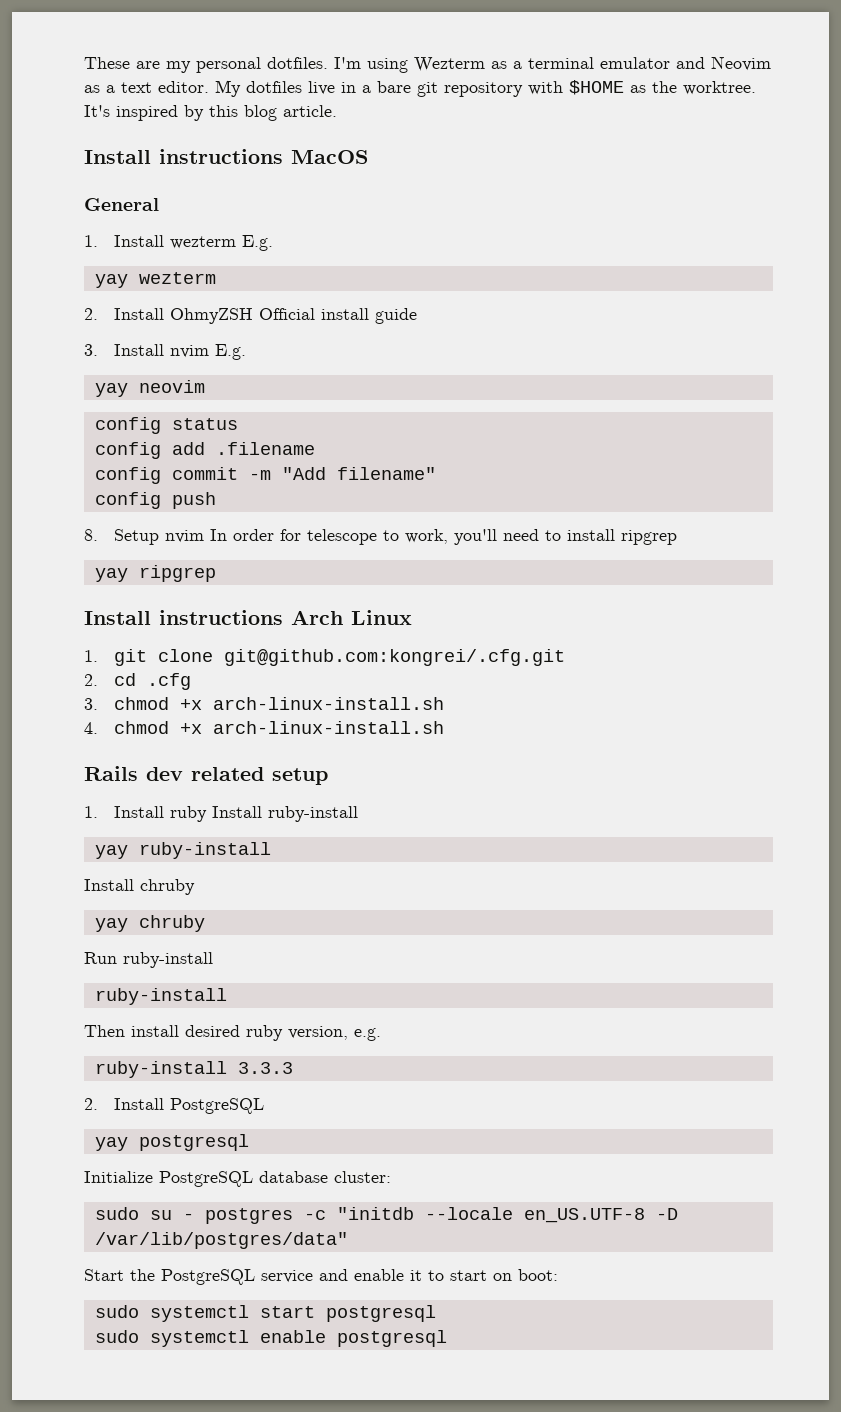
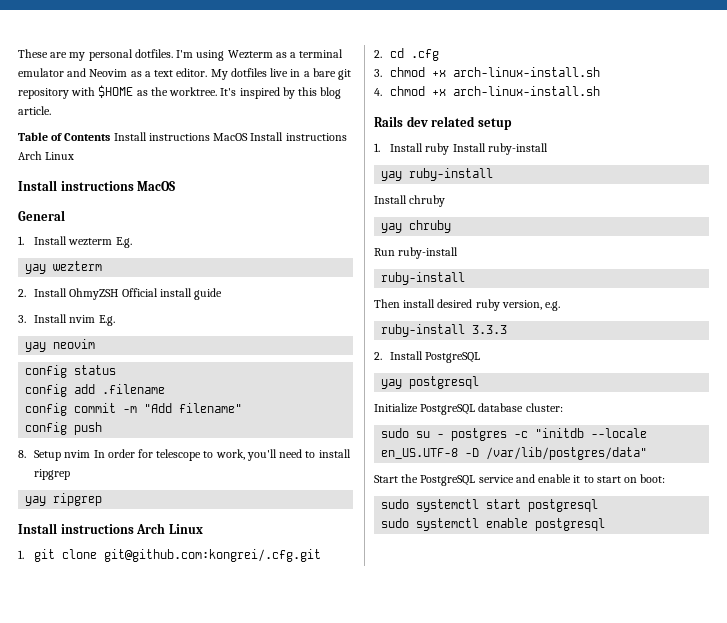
(337, 111) none -> [18,132,347,141] [18,151,75,160] // Table of Contents Install instructions MacOS Install instructions Arch Linux

